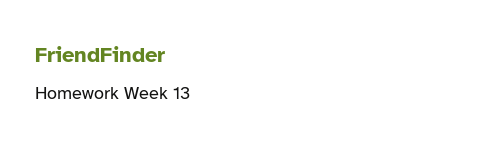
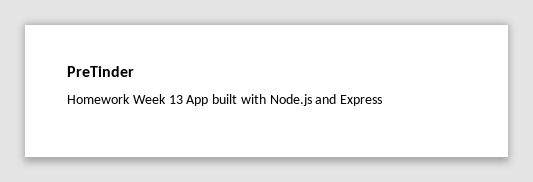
[35,46,165,62] FriendFinder -> [67,66,134,77] PreTinder
(190, 93) none -> [186,94,383,106] App built with Node.js and Express

